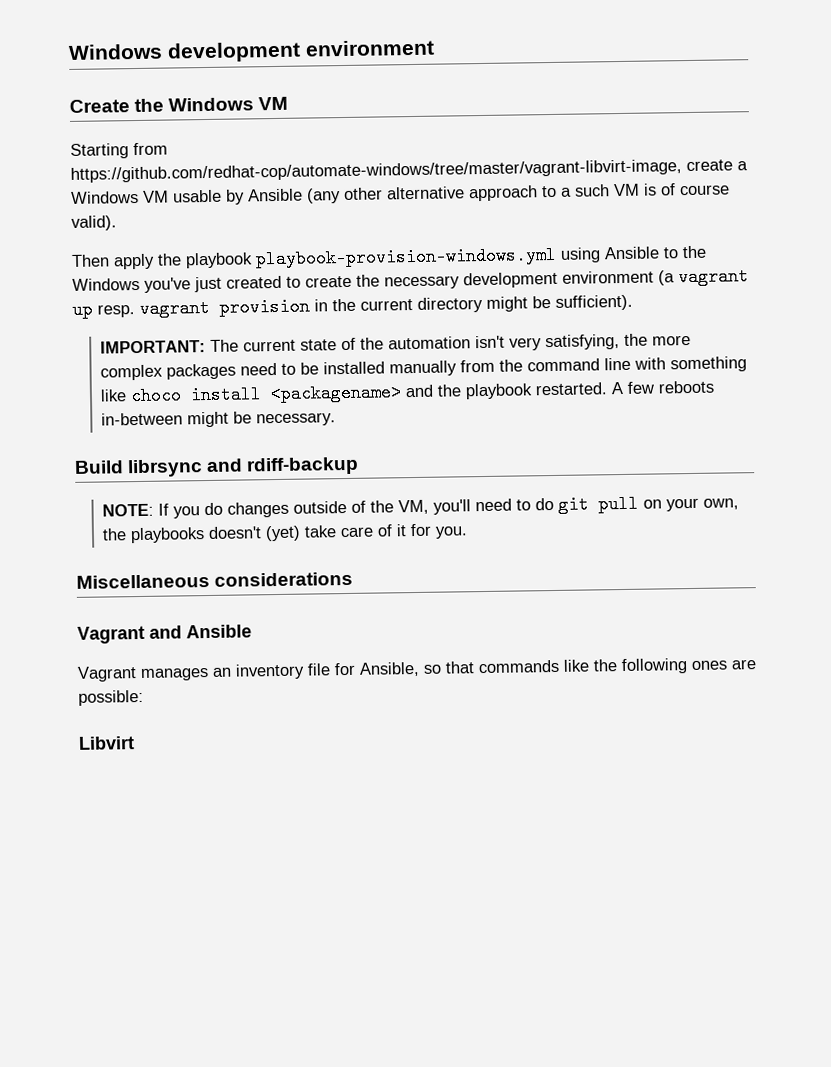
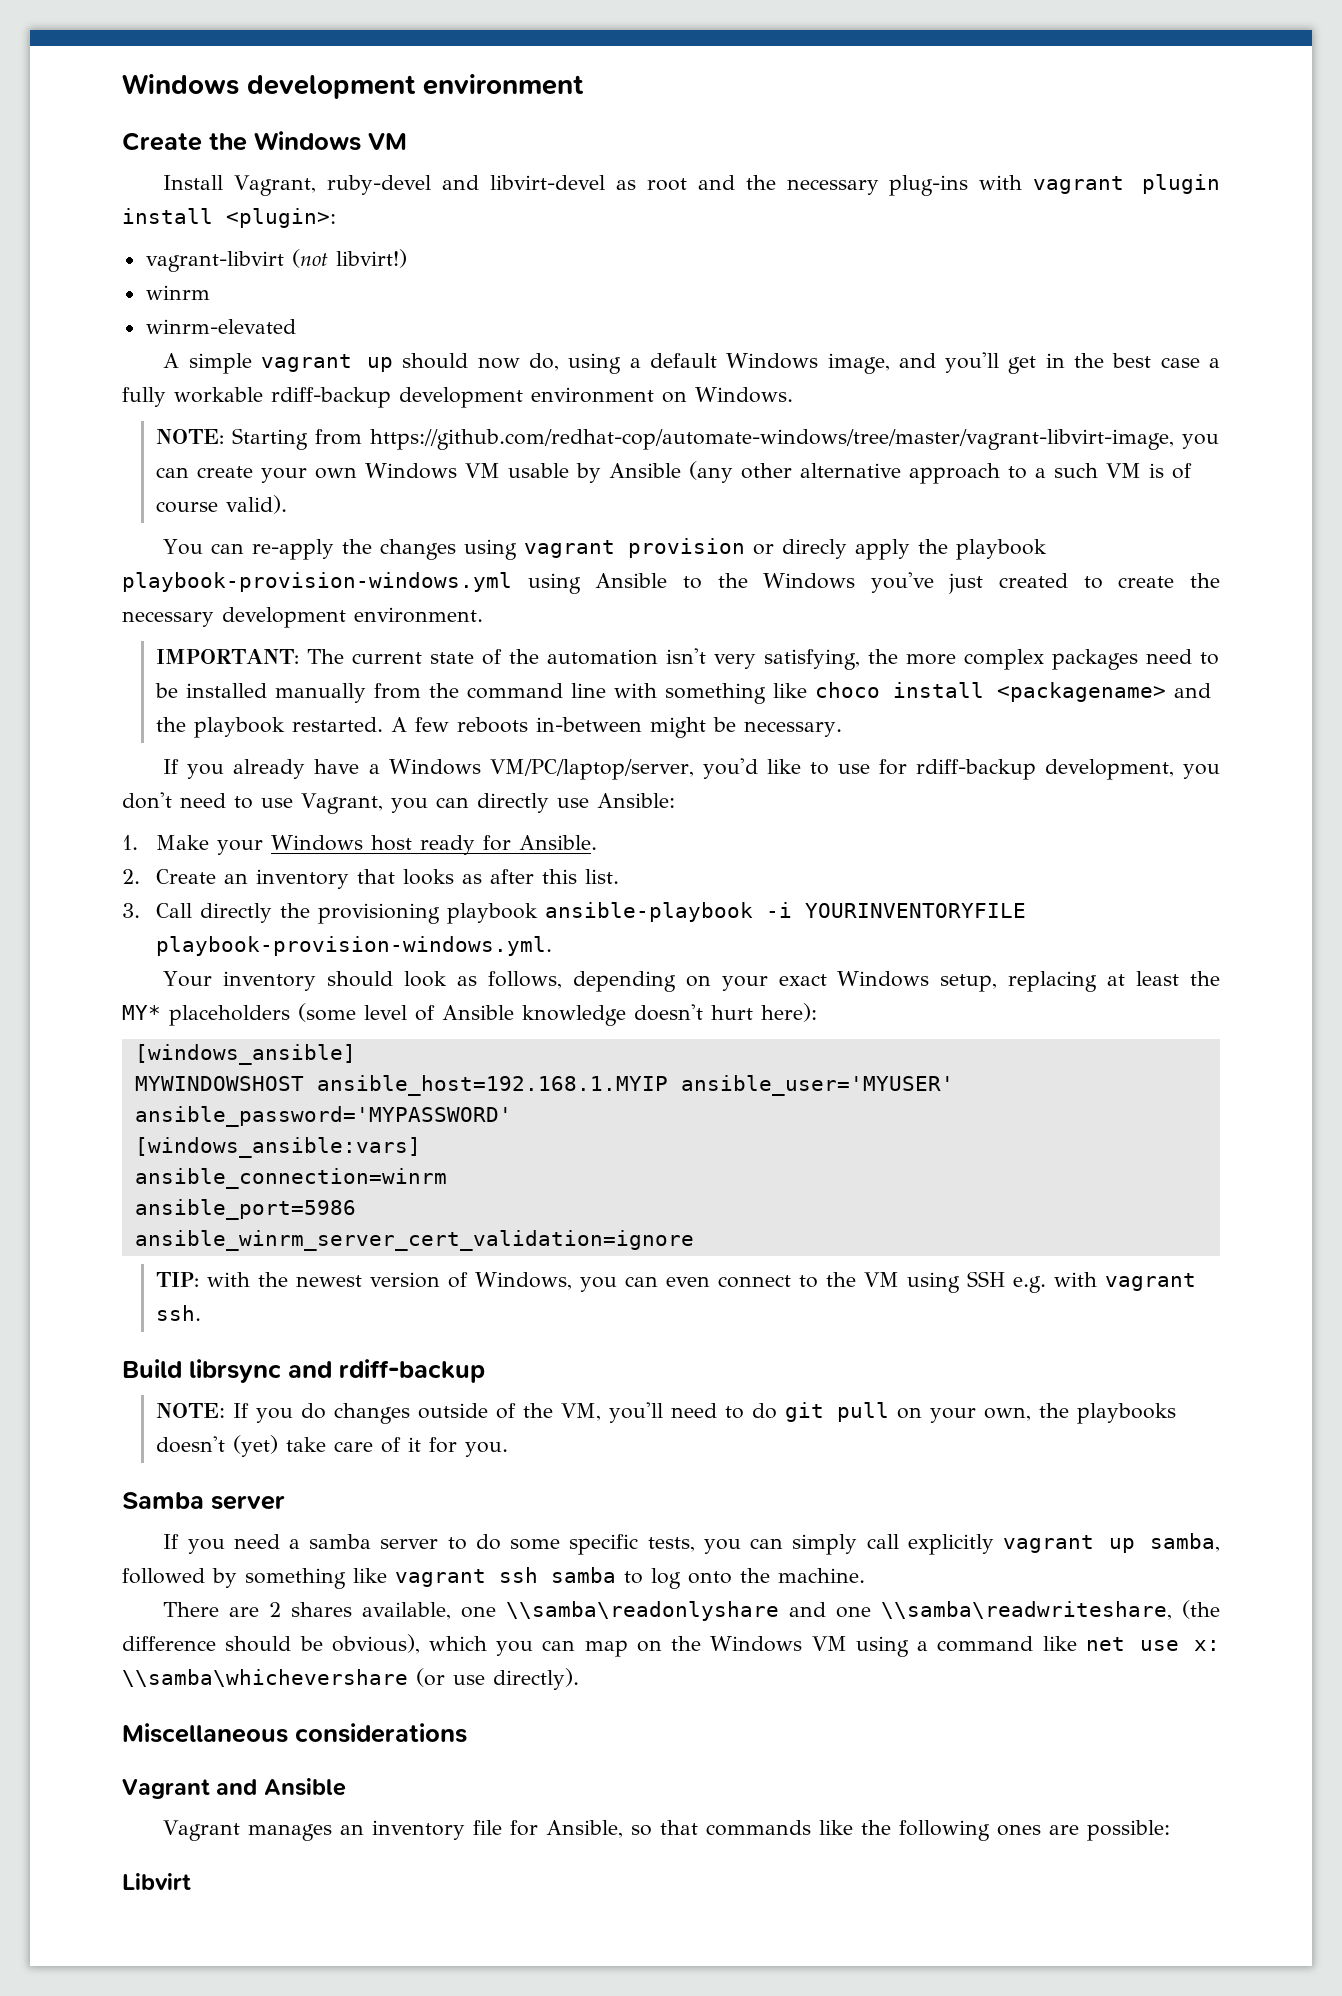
[70,142,168,159] [70,159,748,183] Starting from https://github.com/redhat-cop/automate-windows/tree/master/vagrant-libvirt-image, create a -> [163,174,1220,196] [122,208,336,228] [145,249,407,272] [145,285,210,300] [145,319,296,334] [163,352,1220,374] [122,387,793,408] [156,428,1220,450] [156,466,358,483] Install Vagrant, ruby-devel and libvirt-devel as root and the necessary plug-ins with vagrant plugin install <plugin>: // vagrant-libvirt (not libvirt!) // winrm // winrm-elevated // A simple vagrant up should now do, using a default Windows image, and you'll get in the best case a fully workable rdiff-backup development environment on Windows. // NOTE: Starting from https://github.com/redhat-cop/automate-windows/tree/master/vagrant-libvirt-image, you can create your own
[71,254,110,267] Then -> [163,538,848,560] You can re-apply the changes using vagrant provision or direcly
[562,267,749,287] [72,294,633,319] environment (a vagrant up resp. vagrant provision in the current directory might be sufficient). -> [354,607,483,623] environment.
(337, 419) none -> [163,758,1220,780] [122,792,675,814] [122,835,598,855] [122,869,620,889] [122,902,1027,924] [156,936,553,956] [163,971,1220,992] [122,1003,817,1026] [134,1044,356,1065] [134,1075,954,1096] [134,1106,512,1127] [134,1137,421,1158] [134,1168,447,1189] [134,1199,356,1220] [134,1230,694,1251] [156,1271,1197,1293] [156,1305,202,1321] // If you already have a Windows VM/PC/laptop/server, you'd like to use for rdiff-backup development, you don't need to use Vagrant, you can directly use Ansible: // 1. Make your Windows host ready for Ansible. // 2. Create an inventory that looks as after this list. // 3. Call directly the provisioning playbook ansible-playbook -i YOURINVENTORYFILE playbook-provision-windows.yml. // Your inventory should look as follows, depending on your exact Windows setup, replacing at least the MY* placeholders (some level of Ansible knowledge doesn't hurt here): // [windows_ansible] // MYWINDOWSHOST ansible_host=192.168.1.MYIP ansible_user='MYUSER' ansible_password='MYPASSWORD' // [windows_ansible:vars] // ansible_connection=winrm // ansible_port=5986 // ansible_winrm_server_cert_validation=ignore // TIP: with the newest version of Windows, you can even connect to the VM using SSH e.g. with vagrant ssh.
(469, 532) none -> [122,1492,285,1510] [163,1533,1221,1555] [122,1567,865,1589] [163,1600,1220,1621] [122,1634,1220,1657] [122,1668,579,1690] // Samba server // If you need a samba server to do some specific tests, you can simply call explicitly vagrant up samba, followed by something like vagrant ssh samba to log onto the machine. // There are 2 shares available, one \\samba\readonlyshare and one \\samba\readwriteshare, (the difference should be obvious), which you can map on the Windows VM using a command like net use x: \\samba\whichevershare (or use directly).

